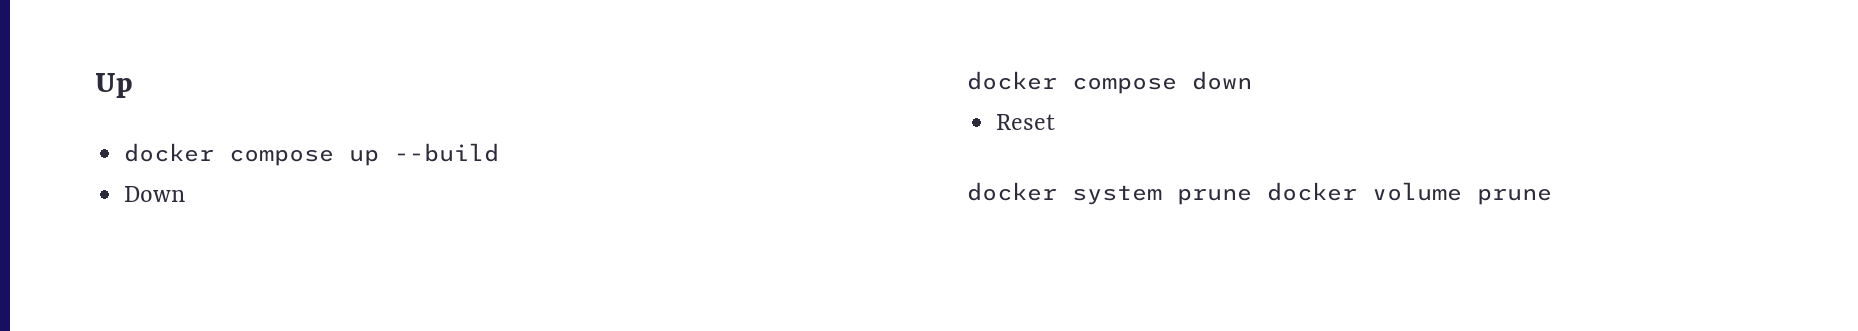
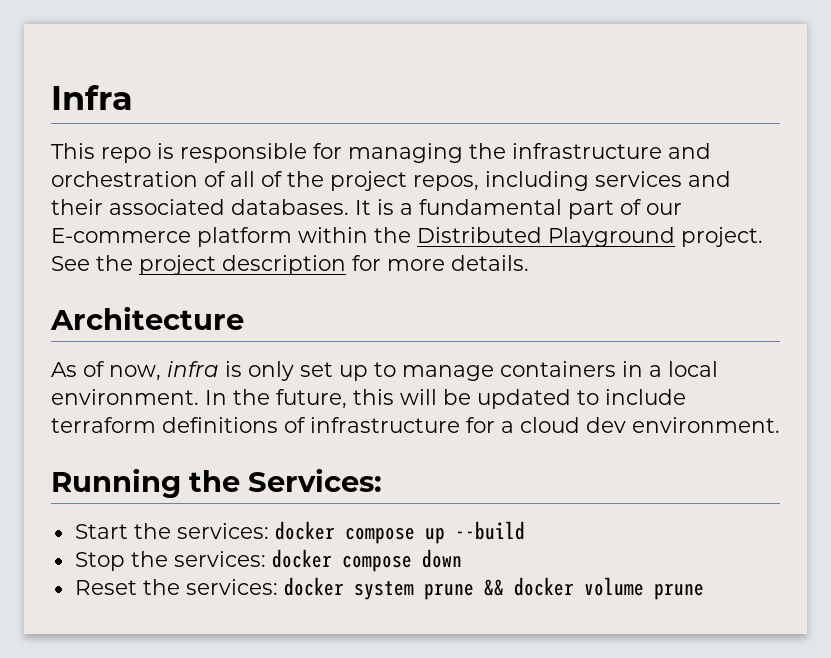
[95,73,133,98] Up // -> [51,85,133,110] [51,143,711,163] [51,171,731,191] [51,199,682,219] [51,227,763,247] [51,255,529,275] [50,306,244,330] [51,361,718,381] [51,389,686,409] [51,417,780,433] [51,468,382,498] [74,523,269,539] Infra // This repo is responsible for managing the infrastructure and orchestration of all of the project repos, including services and their associated databases. It is a fundamental part of our E-commerce platform within the Distributed Playground project. See the project description for more details. // Architecture // As of now, infra is only set up to manage containers in a local environment. In the future, this will be updated to include terraform definitions of infrastructure for a cloud dev environment. // Running the Services: // Start the services:
[124,186,186,202] Down // -> [74,551,266,571] Stop the services:
(1056, 122) // -> [142,579,278,595] the services:
(1252, 196) none -> [483,579,504,596] &&

